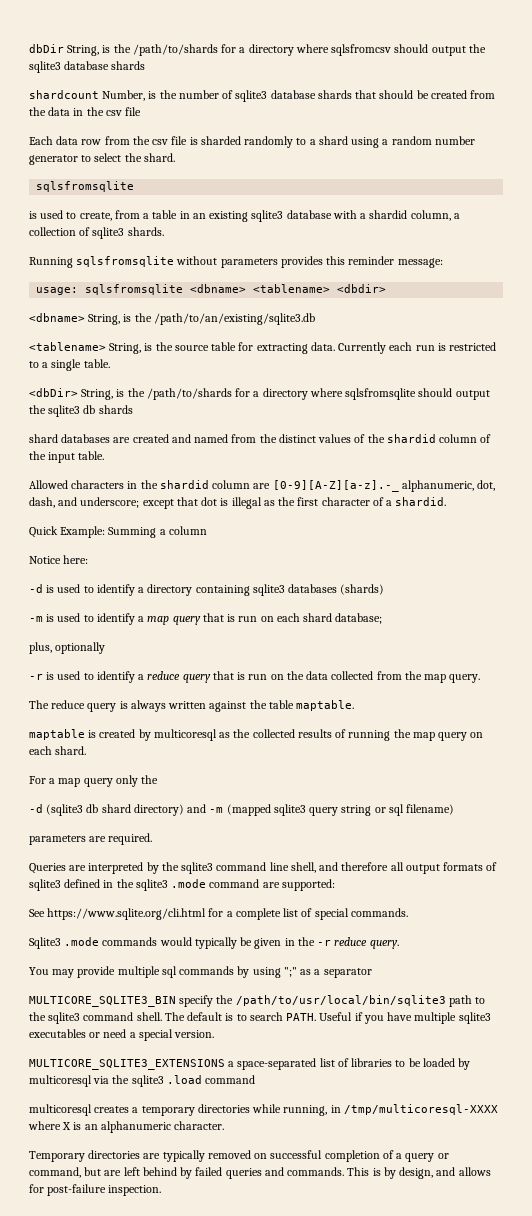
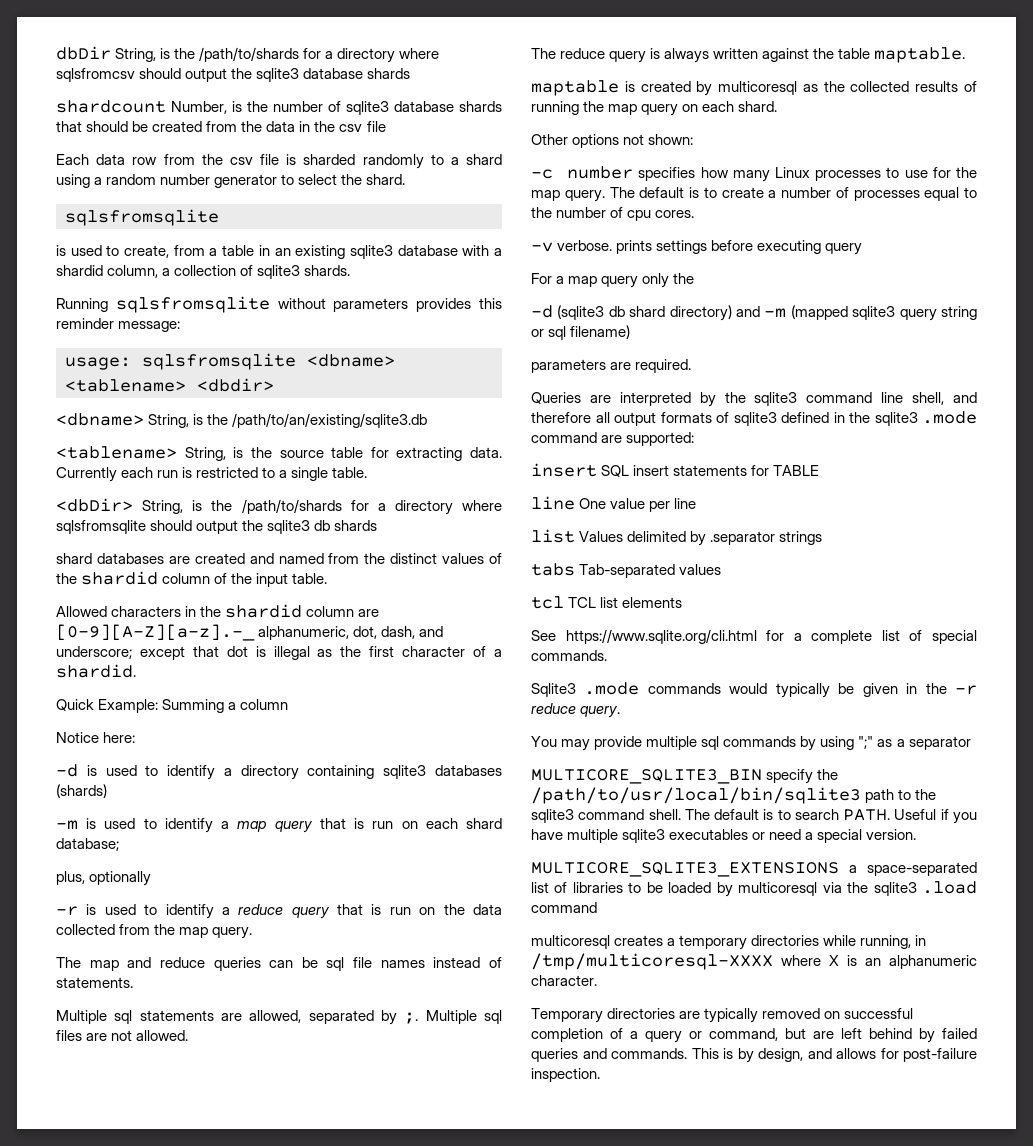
(481, 678) none -> [56,957,502,971] [56,977,133,988] [56,1010,502,1025] [56,1030,189,1041] // The map and reduce queries can be sql file names instead of statements. // Multiple sql statements are allowed, separated by ;. Multiple sql files are not allowed.
(87, 750) none -> [531,134,694,148] [531,166,977,182] [531,187,977,202] [531,207,695,221] [531,240,863,255] // Other options not shown: // -c number specifies how many Linux processes to use for the map query. The default is to create a number of processes equal to the number of cpu cores. // -v verbose. prints settings before executing query
(335, 885) none -> [531,463,820,477] [531,496,697,512] [531,529,823,546] [531,563,722,578] [531,596,683,609] // insert SQL insert statements for TABLE // line One value per line // list Values delimited by .separator strings // tabs Tab-separated values // tcl TCL list elements

